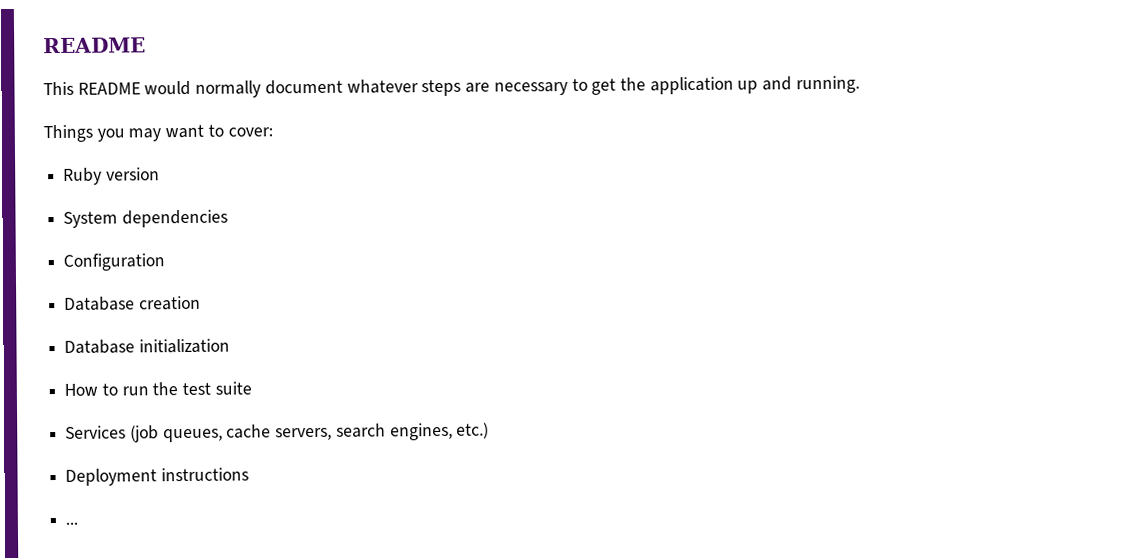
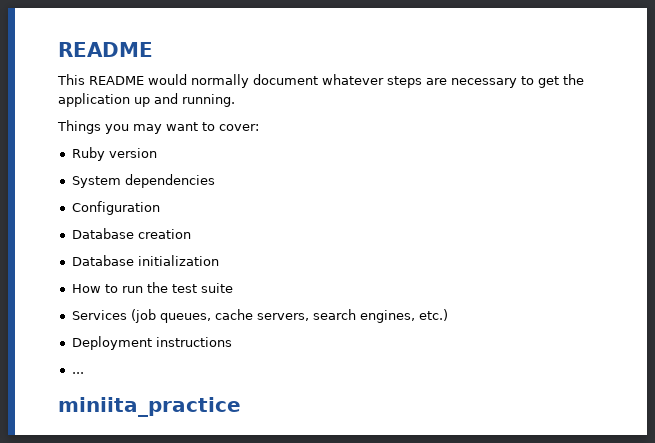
(79, 523) none -> [58,397,241,417] // miniita_practice

